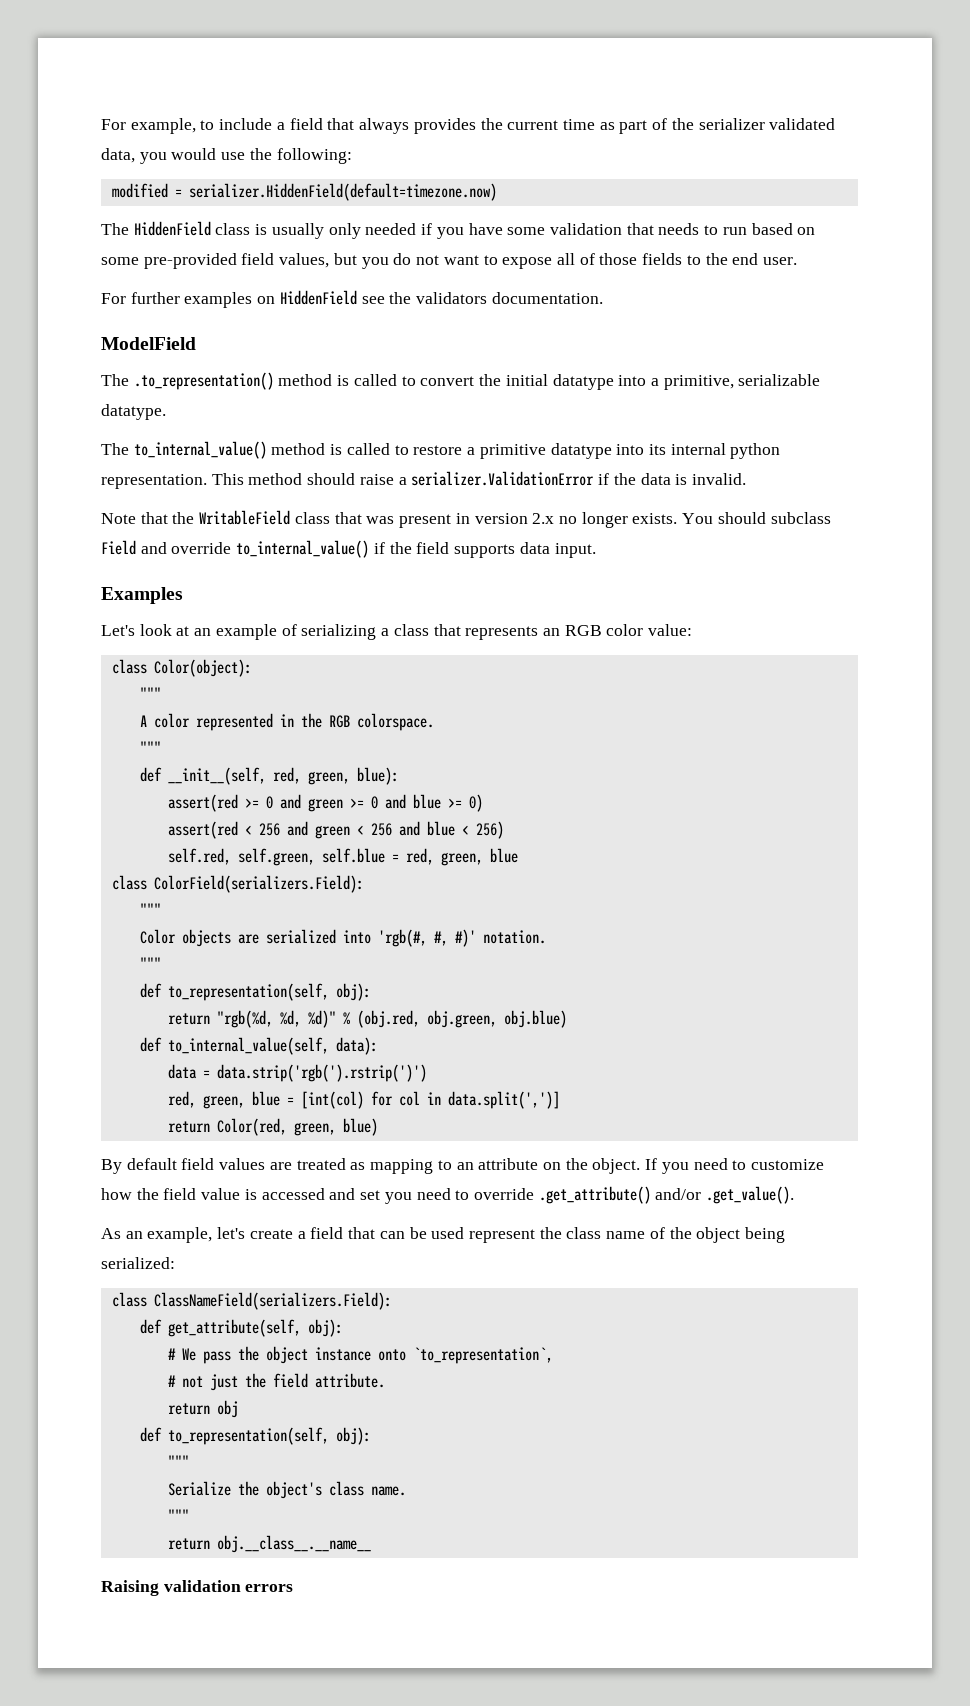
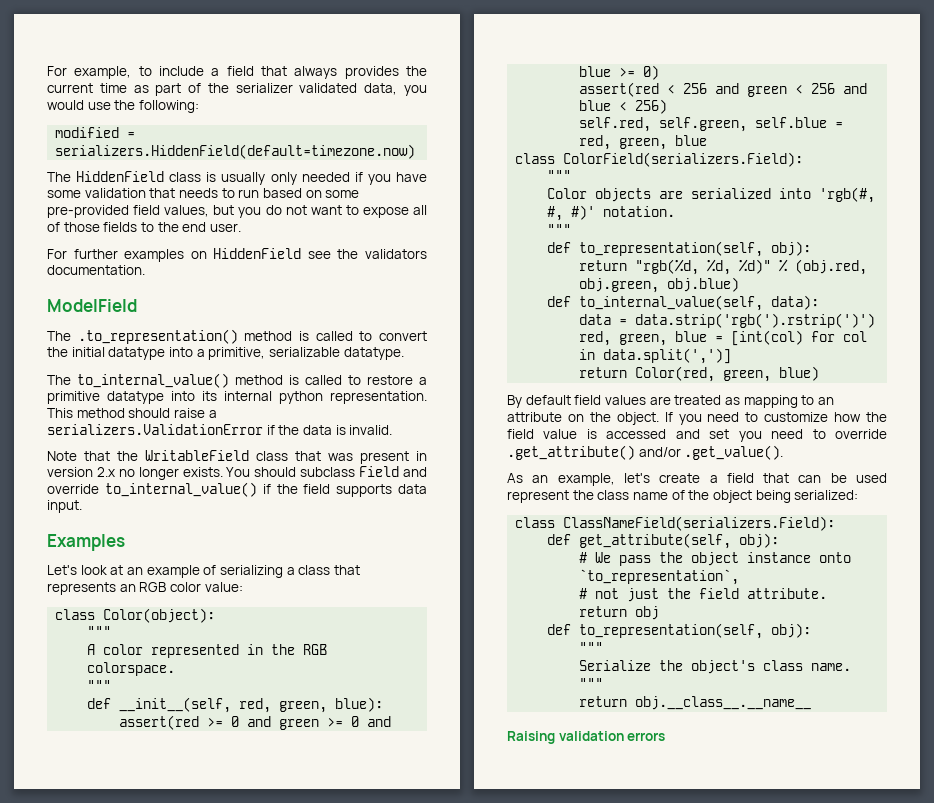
[188,183,497,201] serializer.HiddenField(default=timezone.now) -> [55,144,416,159] serializers.HiddenField(default=timezone.now)
[411,471,595,486] serializer.ValidationError -> [47,424,263,435] serializers.ValidationError

